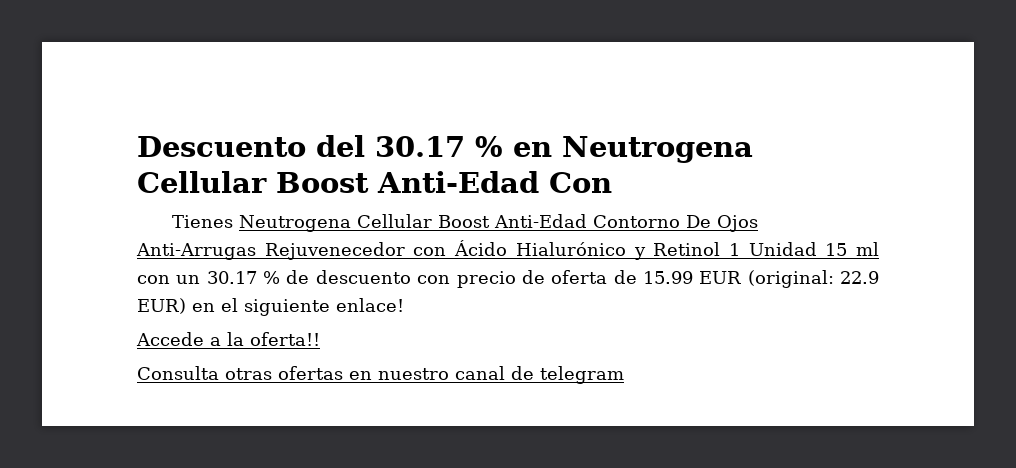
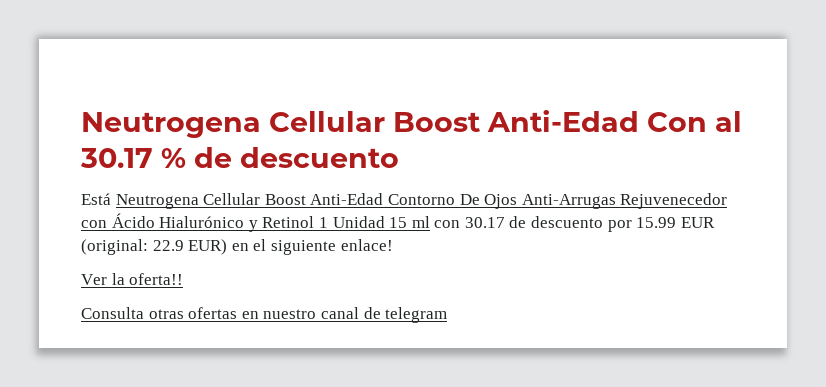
[137,135,552,157] Descuento del 30.17 % en -> (81, 125) none
[171,215,233,228] // Tienes -> [715,111,742,132] [80,147,399,168] [81,193,111,205] al 30.17 % de descuento // Está
[176,270,637,288] un 30.17 % de descuento con precio de oferta de -> [464,216,632,232] 30.17 de descuento por
[136,332,221,346] Accede a -> [81,274,107,285] Ver

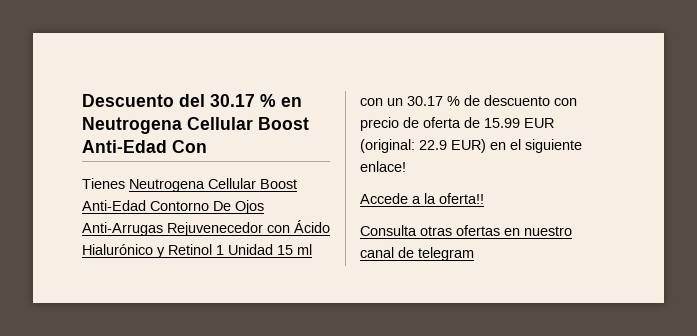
(81, 125) none -> [82,94,302,107] Descuento del 30.17 % en
[715,111,742,132] [80,147,399,168] [81,193,111,205] al 30.17 % de descuento // Está -> [82,178,125,189] // Tienes
[464,216,632,232] 30.17 de descuento por -> [387,95,577,106] [360,117,480,131] un 30.17 % de descuento con precio de oferta de
[81,274,107,285] Ver -> [360,193,421,204] Accede a

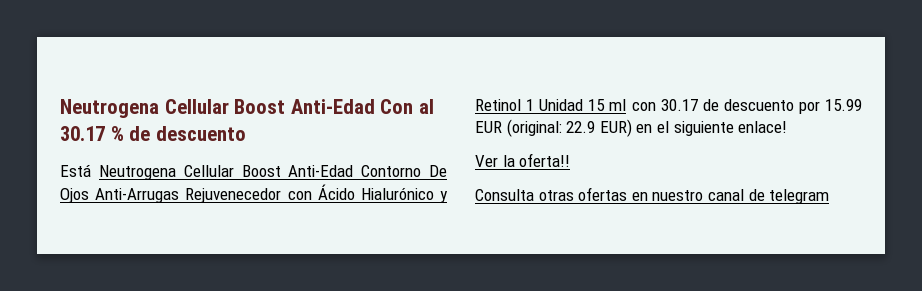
[82,94,302,107] Descuento del 30.17 % en -> (60, 108) none
[82,178,125,189] // Tienes -> [418,99,434,114] [60,126,246,141] [60,164,91,177] al 30.17 % de descuento // Está
[387,95,577,106] [360,117,480,131] un 30.17 % de descuento con precio de oferta de -> [660,99,820,114] 30.17 de descuento por
[360,193,421,204] Accede a -> [475,155,498,167] Ver

